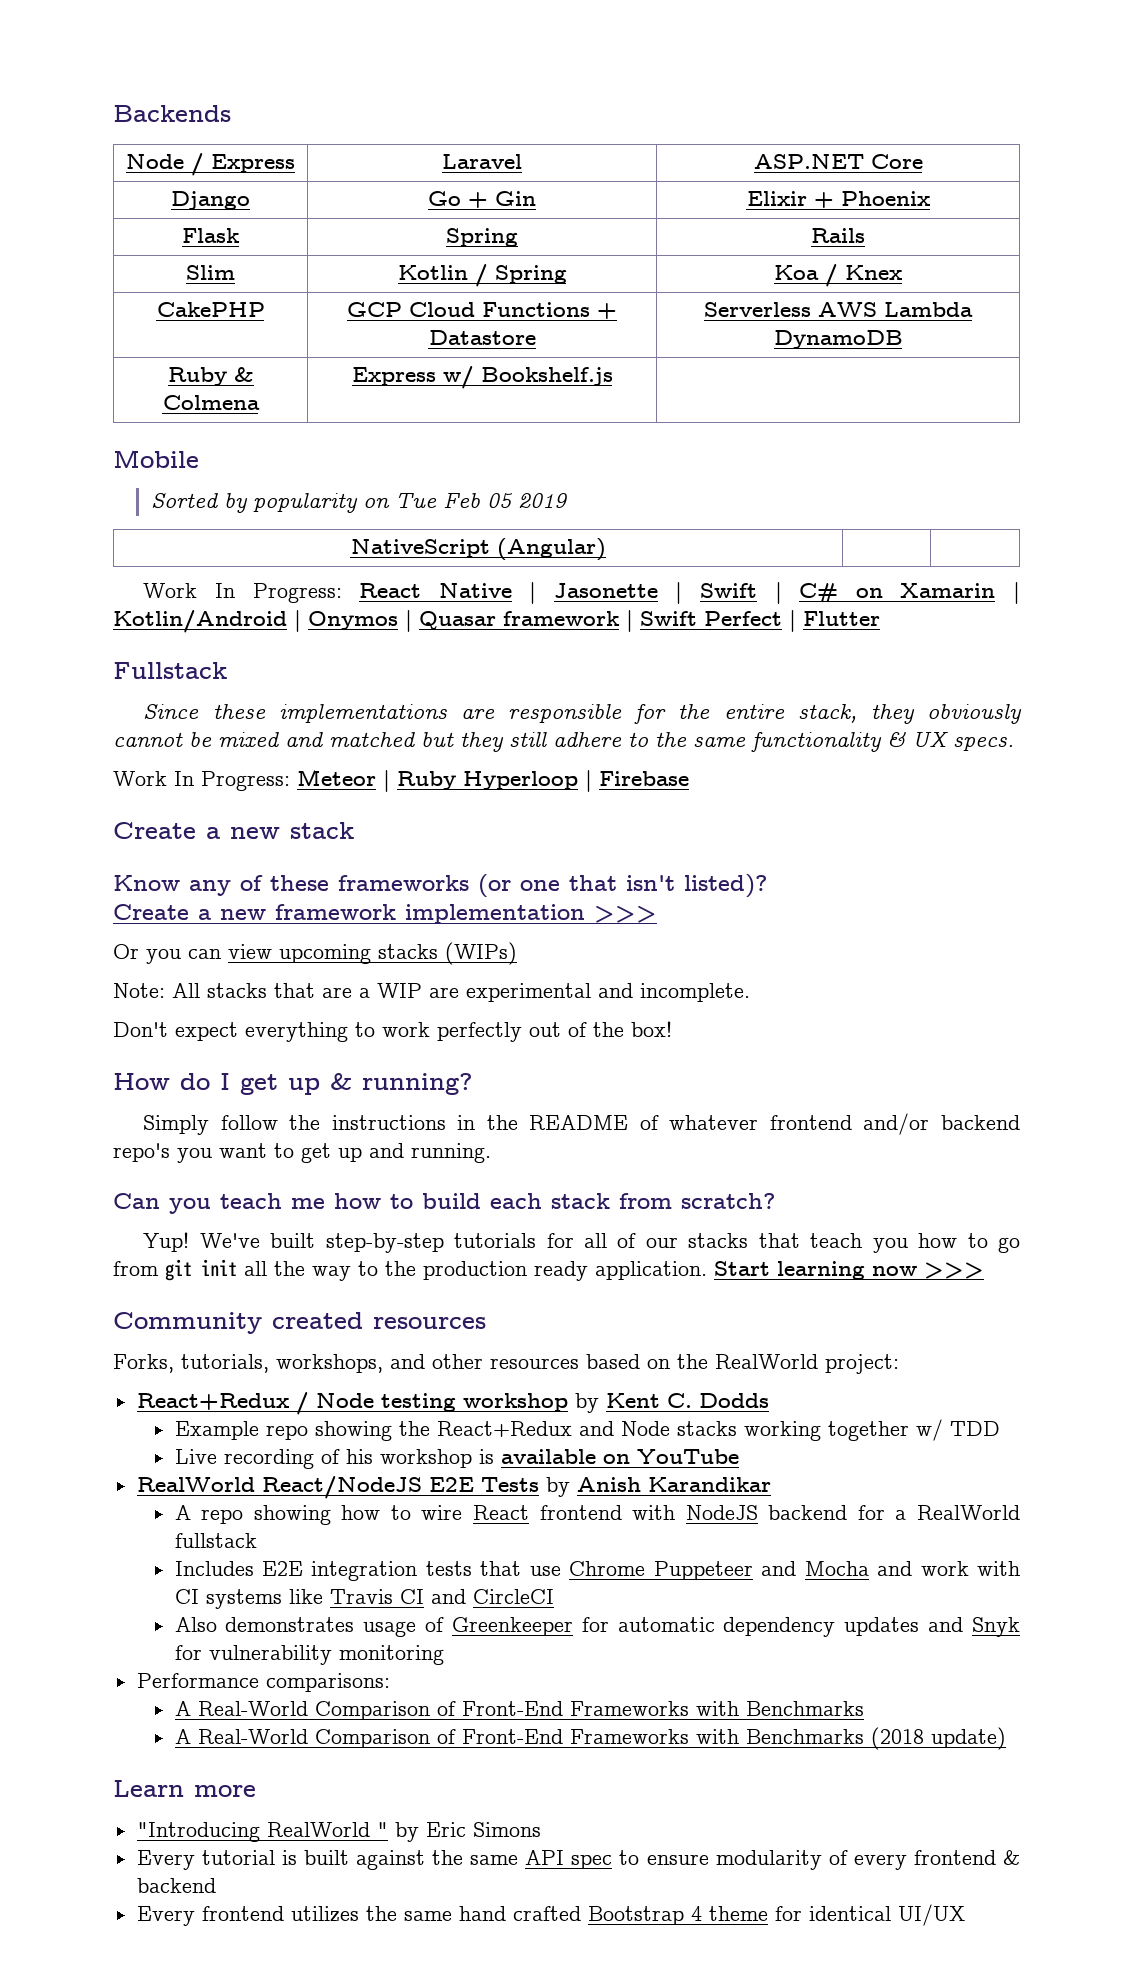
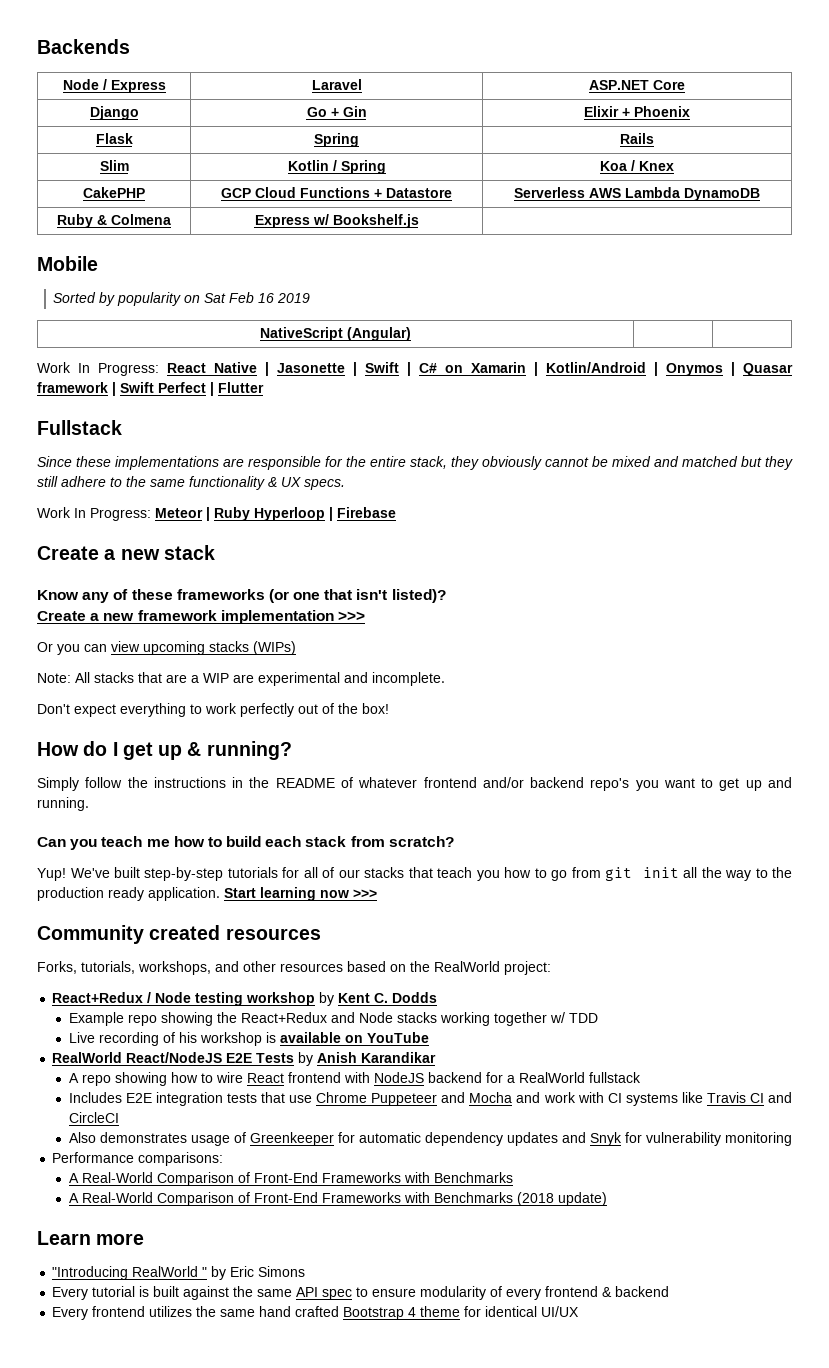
[394,493,513,508] Tue Feb 05 -> [204,292,275,303] Sat Feb 16

